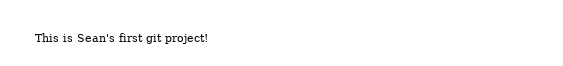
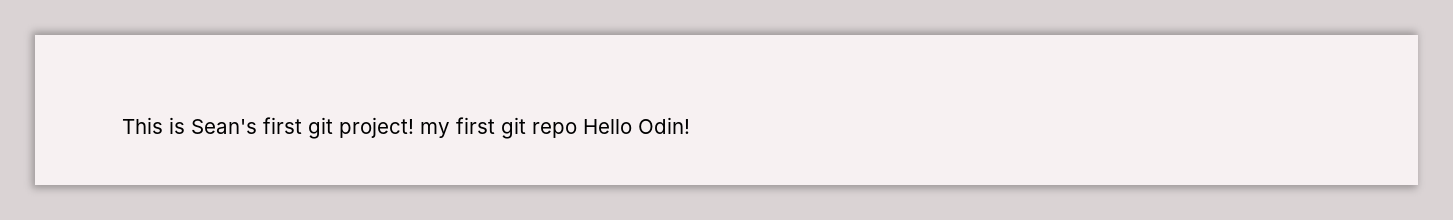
(208, 39) none -> [420,117,690,139] my first git repo Hello Odin!

